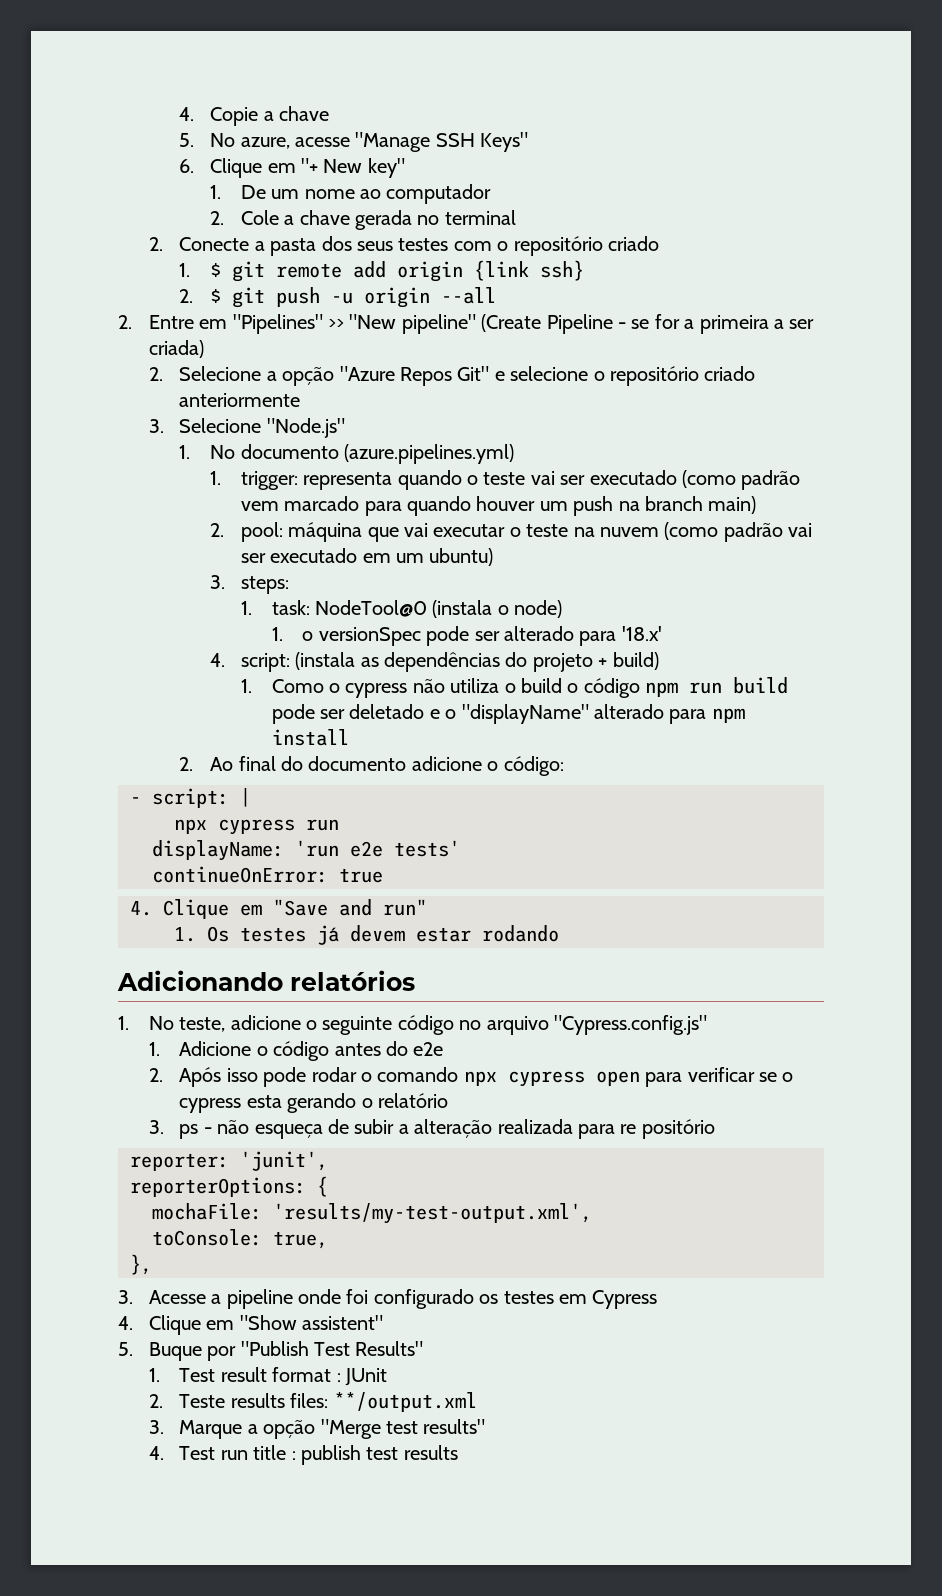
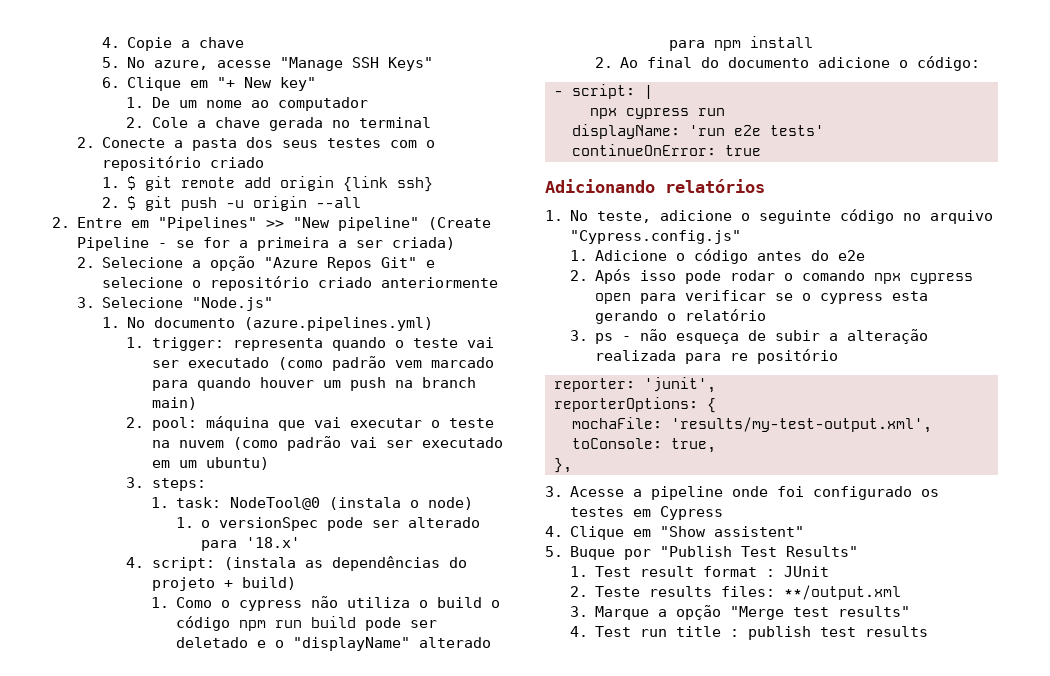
[130,899,427,919] [174,925,559,945] // 4. Clique em "Save and run" // 1. Os testes já devem estar rodando -> (761, 150) none

